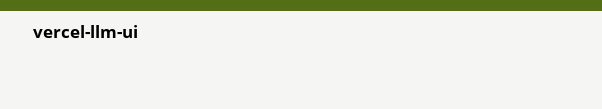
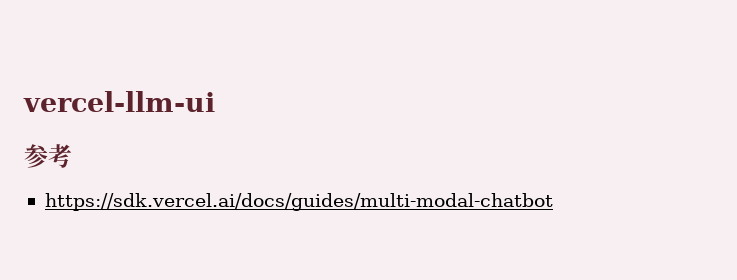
(138, 31) none -> [24,144,72,168] [44,193,553,211] // 参考 // https://sdk.vercel.ai/docs/guides/multi-modal-chatbot

